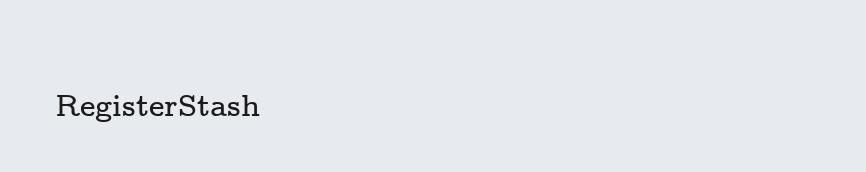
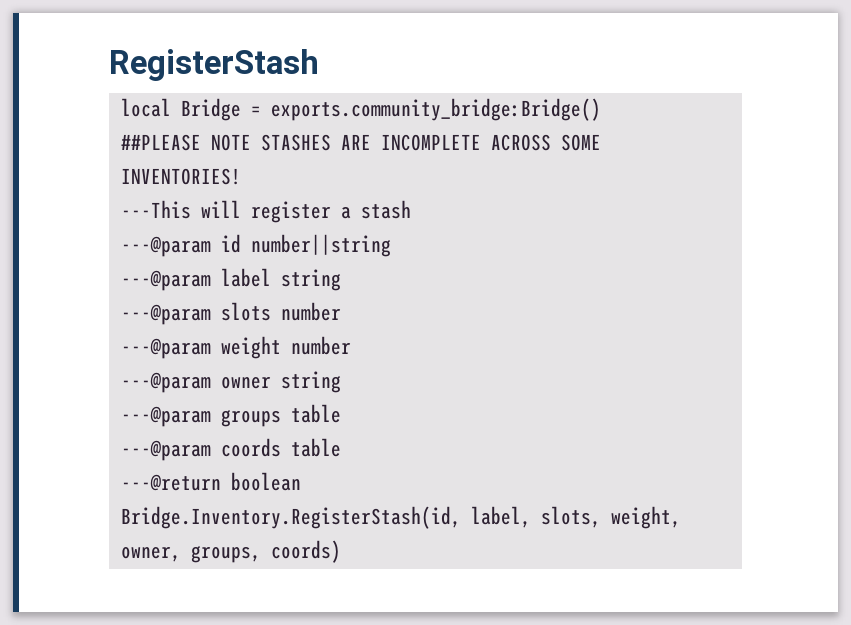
(260, 108) none -> [121,98,602,121] [121,134,602,151] [121,168,242,185] [121,200,412,223] [121,234,392,257] [121,268,342,291] [121,302,342,325] [121,336,352,359] [121,371,342,393] [121,404,342,427] [121,438,342,461] [121,472,302,491] [121,506,682,529] [121,540,342,563] // local Bridge = exports.community_bridge:Bridge() // ##PLEASE NOTE STASHES ARE INCOMPLETE ACROSS SOME INVENTORIES! // ---This will register a stash // ---@param id number||string // ---@param label string // ---@param slots number // ---@param weight number // ---@param owner string // ---@param groups table // ---@param coords table // ---@return boolean // Bridge.Inventory.RegisterStash(id, label, slots, weight, owner, groups, coords)

